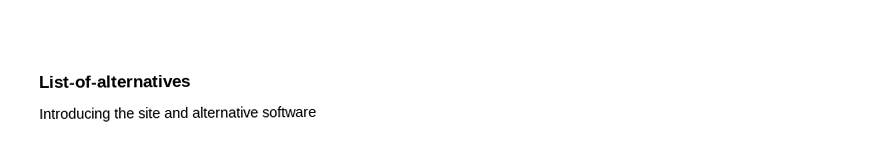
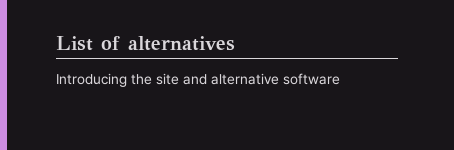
[38,74,191,89] List-of-alternatives -> [56,36,235,51] List of alternatives

